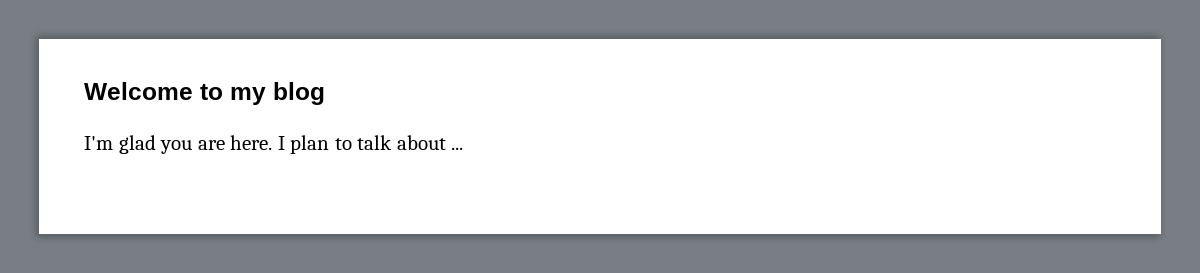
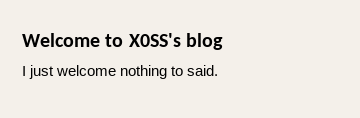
[230,87,266,105] my -> [128,33,181,47] X0SS's
[84,135,464,154] I'm glad you are here. I plan to talk about ... -> [22,65,219,79] I just welcome nothing to said.

